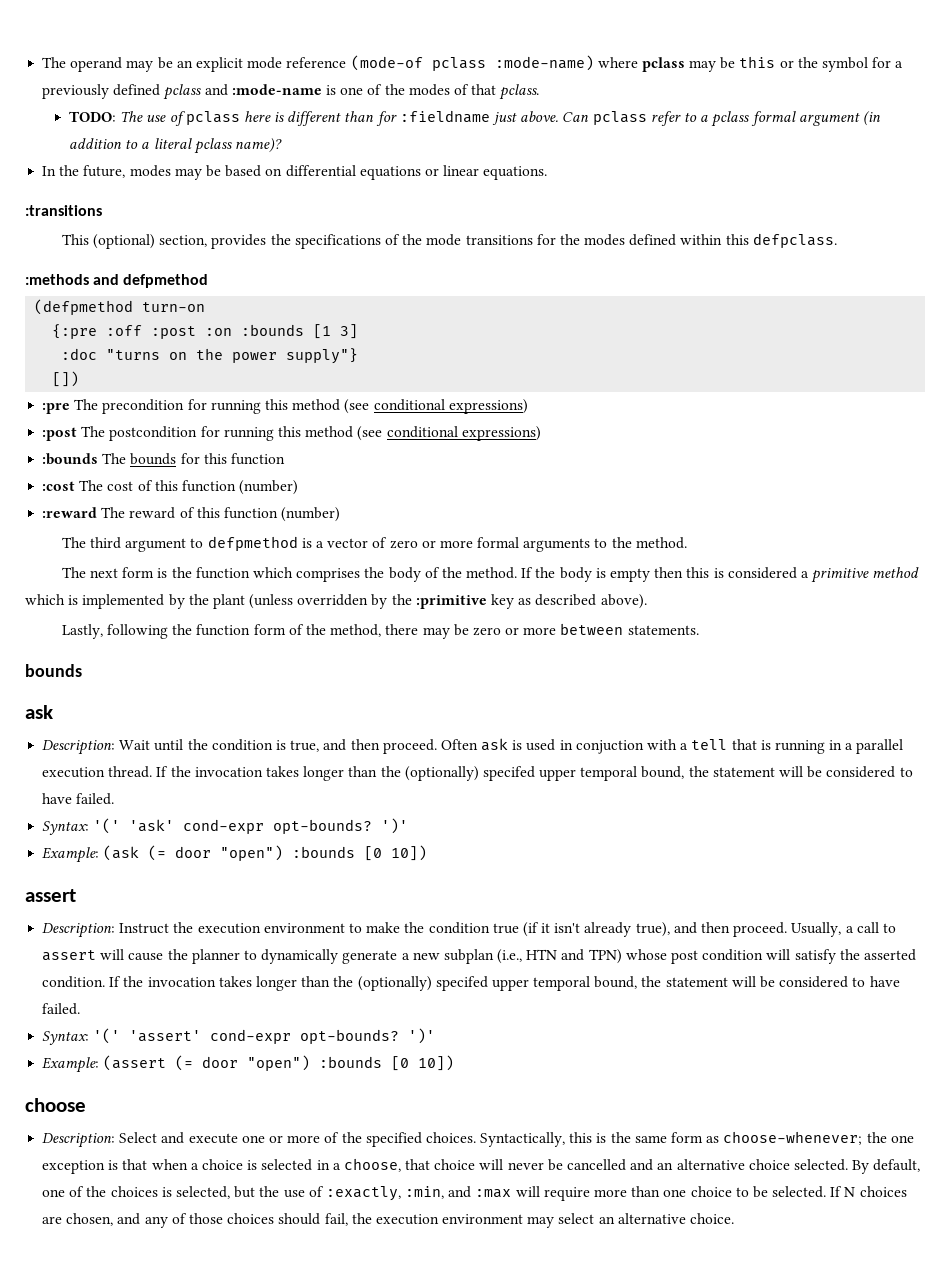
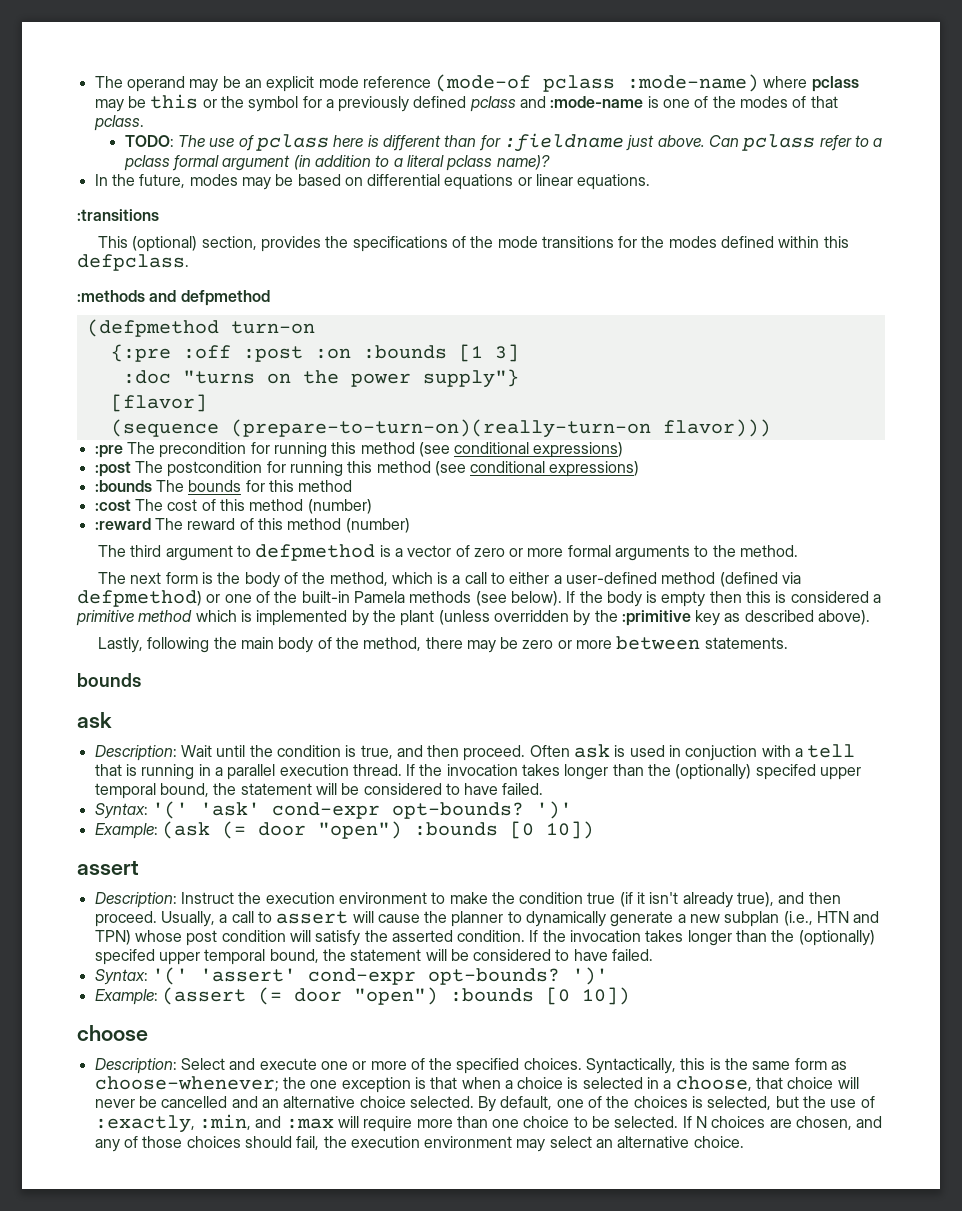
[52,371,80,387] []) -> [110,394,207,412] [110,419,771,438] [flavor] // (sequence (prepare-to-turn-on)(really-turn-on flavor)))
[230,453,285,465] function -> [298,480,353,492] method
[181,480,236,492] function -> [249,499,304,511] method
[223,507,278,519] function -> [287,518,342,530] method
[195,567,518,582] function which comprises the body of the method. -> [244,572,802,588] [77,590,562,607] body of the method, which is a call to either a user-defined method (defined via defpmethod) or one of the built-in Pamela methods (see below).
[196,624,286,636] function form -> [240,637,314,653] main body

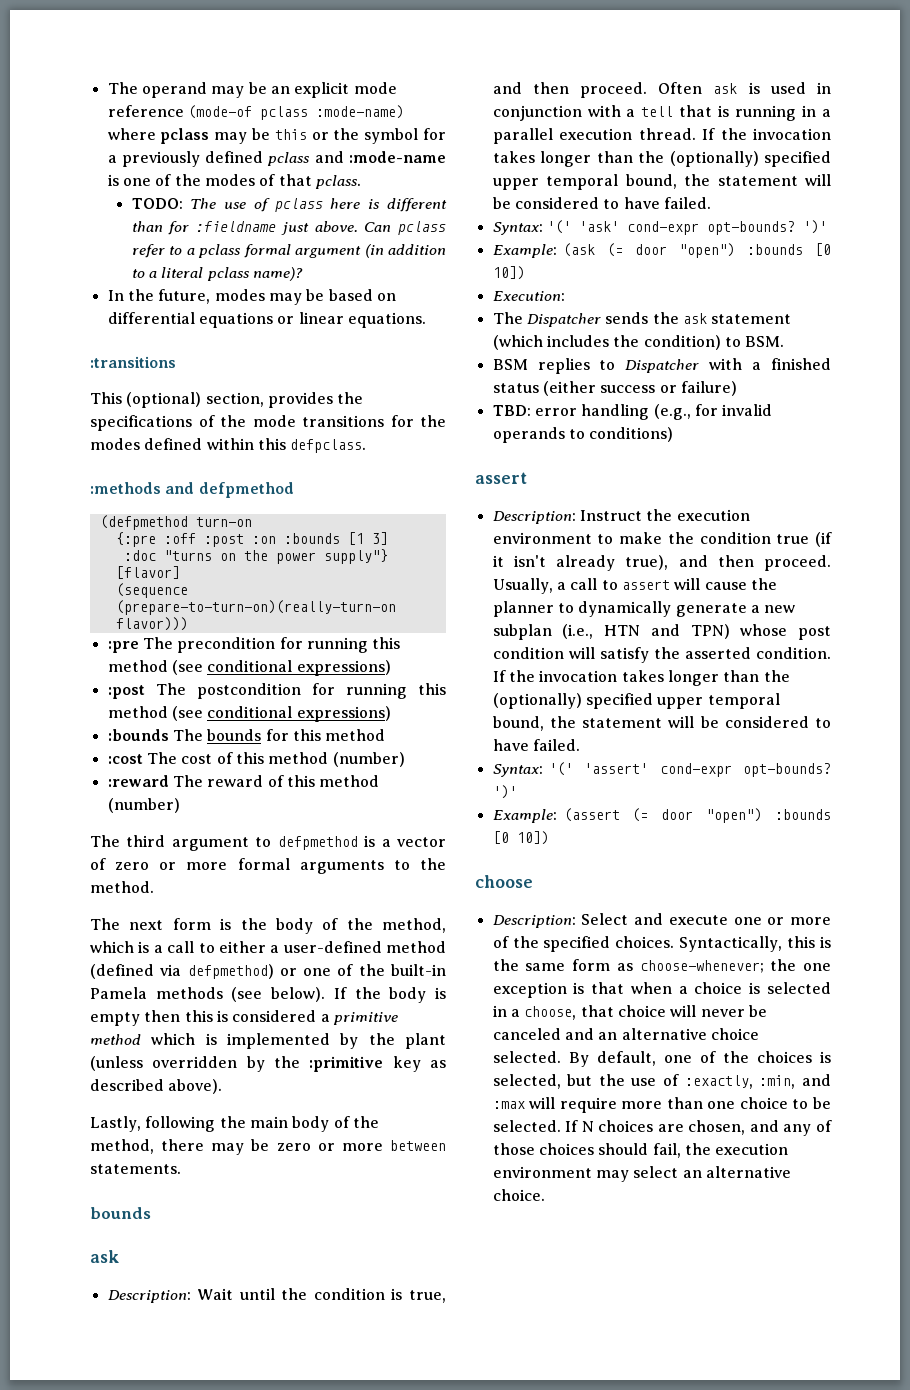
[685,745,758,761] conjuction -> [492,105,582,121] conjunction
[755,764,816,780] specifed -> [764,151,831,167] specified
(594, 830) none -> [492,291,565,301] [492,312,792,327] [492,335,785,350] [492,358,831,374] [492,381,737,396] [492,404,773,420] [492,427,674,443] // Execution: // The Dispatcher sends the ask statement (which includes the condition) to BSM. // BSM replies to Dispatcher with a finished status (either success or failure) // TBD: error handling (e.g., for invalid operands to conditions)
[94,949,155,965] specifed -> [585,693,653,709] specified
[161,1096,228,1108] cancelled -> [492,1028,561,1040] canceled

